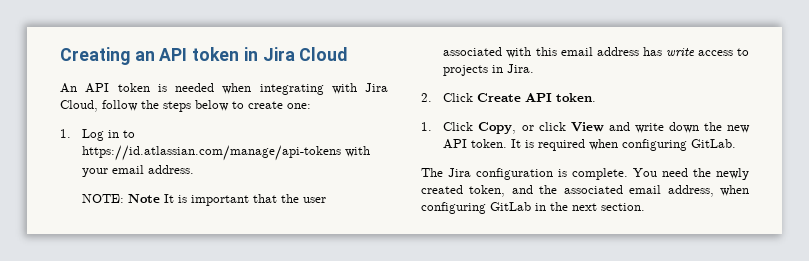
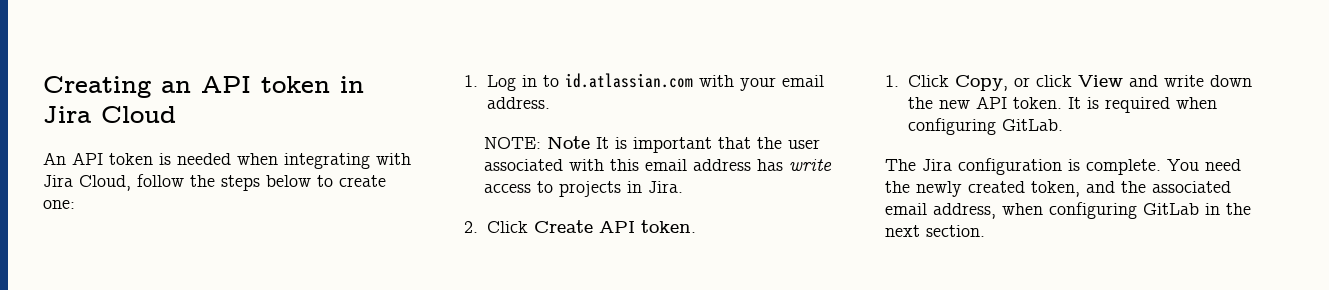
[82,145,342,161] https://id.atlassian.com/manage/api-tokens -> [564,73,693,88] id.atlassian.com

